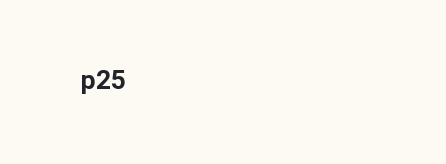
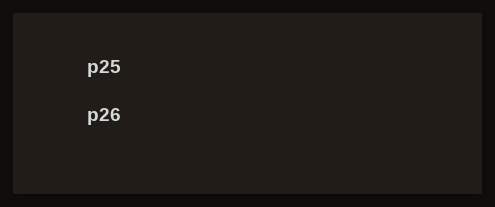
(126, 82) none -> [87,108,121,125] // p26

